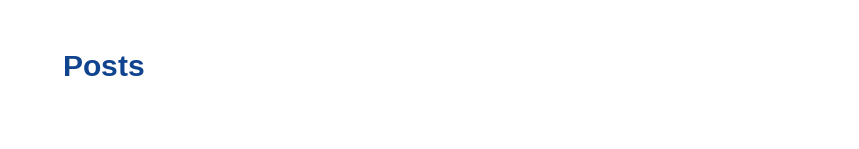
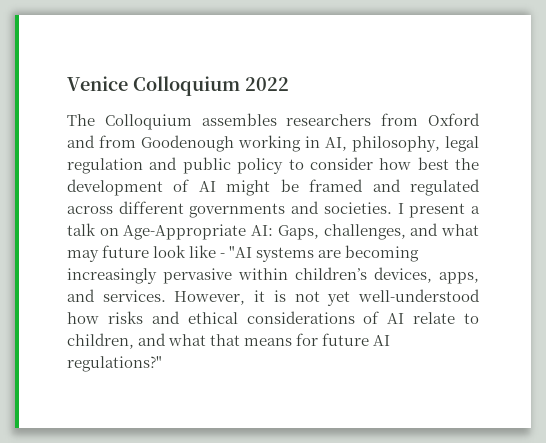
[63,56,145,76] Posts -> [67,76,289,96] [67,113,480,130] [67,135,479,152] [67,157,479,174] [67,179,480,196] [67,201,481,218] [67,223,480,240] [67,245,420,262] [67,267,479,284] [67,289,480,306] [67,311,479,324] [67,333,391,349] [67,356,162,372] Venice Colloquium 2022 // The Colloquium assembles researchers from Oxford and from Goodenough working in AI, philosophy, legal regulation and public policy to consider how best the development of AI might be framed and regulated across different governments and societies. I present a talk on Age-Appropriate AI: Gaps, challenges, and what may future look like - "AI systems are becoming increasingly pervasive within children’s devices, apps, and services. However, it is not yet well-understood how risks and ethical considerations of AI relate to children, and what that means for future AI regulations?"

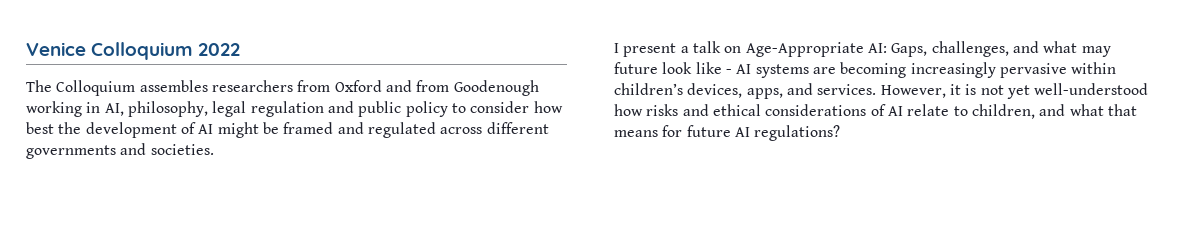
(392, 208) none -> (214, 149) //
[229,246,253,258] "AI -> [736,64,752,74] AI
[67,356,162,372] regulations?" -> [754,125,841,141] regulations?

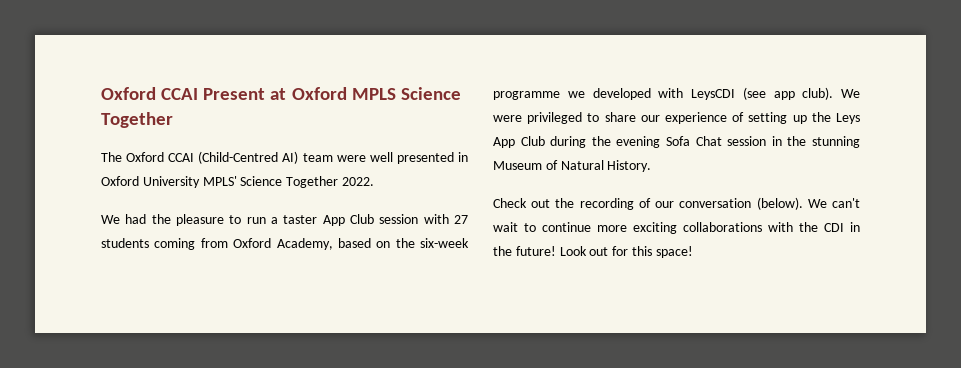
[26,42,241,60] [26,80,539,96] [26,101,563,117] [26,122,549,138] [26,143,214,159] [614,41,1111,57] [614,62,1117,78] [614,83,1149,99] [614,104,1137,119] [614,125,841,141] Venice Colloquium 2022 // The Colloquium assembles researchers from Oxford and from Goodenough working in AI, philosophy, legal regulation and public policy to consider how best the development of AI might be framed and regulated across different governments and societies. // I present a talk on Age-Appropriate AI: Gaps, challenges, and what may future look like - AI systems are becoming increasingly pervasive within children’s devices, apps, and services. However, it is not yet well-understood how risks and ethical considerations of AI relate to children, and what that means for future AI regulations? -> [101,87,461,100] [101,112,173,128] [101,151,468,164] [101,176,374,188] [101,214,468,226] [101,238,469,250] [493,87,860,100] [493,112,860,124] [493,136,860,148] [493,160,652,172] [493,197,860,210] [493,222,860,234] [493,246,693,258] Oxford CCAI Present at Oxford MPLS Science Together // The Oxford CCAI (Child-Centred AI) team were well presented in Oxford University MPLS' Science Together 2022. // We had the pleasure to run a taster App Club session with 27 students coming from Oxford Academy, based on the six-week programme we developed with LeysCDI (see app club). We were privileged to share our experience of setting up the Leys App Club during the evening Sofa Chat session in the stunning Museum of Natural History. // Check out the recording of our conversation (below). We can't wait to continue more exciting collaborations with the CDI in the future! Look out for this space!

